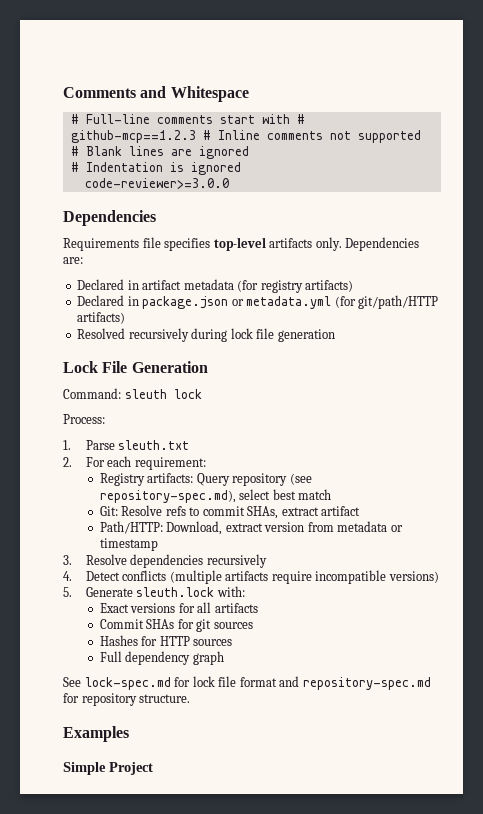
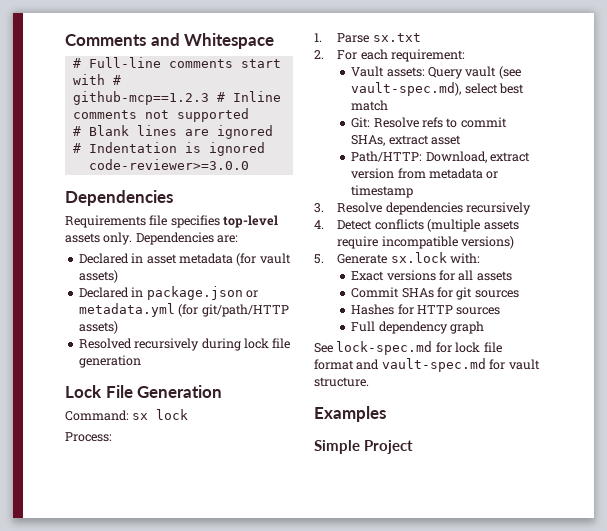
[269,238,313,248] artifacts -> [65,233,100,243] assets
[142,280,182,290] artifact -> [146,254,177,264] asset
[260,280,354,293] registry artifacts) -> [259,253,291,264] [78,270,118,283] vault assets)
[77,312,126,324] artifacts) -> [78,321,118,334] assets)
[124,389,167,399] sleuth -> [132,413,149,420] sx
[118,440,190,450] sleuth.txt -> [372,33,421,42] sx.txt
[99,473,312,486] [99,490,236,503] Registry artifacts: Query repository (see repository-spec.md), -> [351,66,521,79] [351,82,462,96] Vault assets: Query vault (see vault-spec.md),
[321,506,361,516] artifact -> [430,135,461,145] asset
[225,571,269,581] artifacts -> [483,220,519,230] assets
[136,587,215,597] sleuth.lock -> [390,252,447,263] sx.lock
[214,603,258,613] artifacts -> [476,271,512,281] assets
[302,677,431,690] [63,693,137,706] repository-spec.md for repository -> [381,358,540,372] vault-spec.md for vault

